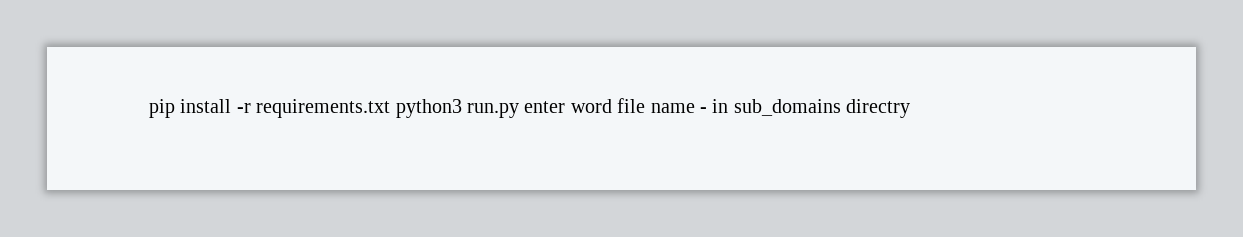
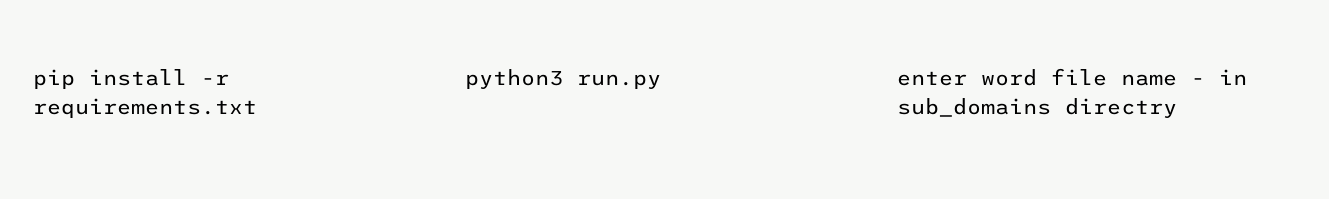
(391, 108) none -> (257, 108) //
(519, 110) none -> (661, 81) //

